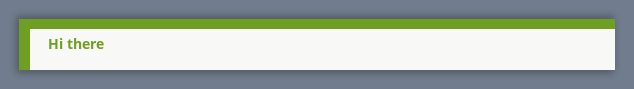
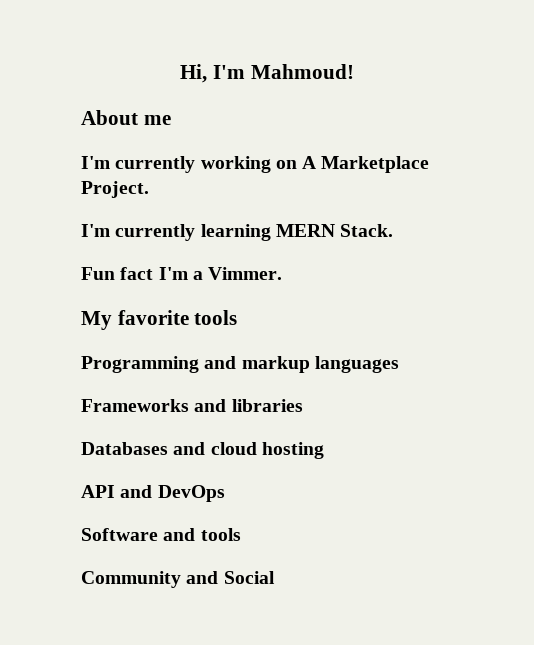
[48,38,104,49] Hi there -> [180,64,354,83] [81,110,171,125] [81,156,430,173] [81,181,149,198] [81,224,394,241] [81,267,283,280] [81,310,238,330] [81,356,399,373] [81,399,303,412] [81,442,324,459] [81,485,225,502] [81,528,241,541] [81,571,275,588] Hi, I'm Mahmoud! // About me // I'm currently working on A Marketplace Project. // I'm currently learning MERN Stack. // Fun fact I'm a Vimmer. // My favorite tools // Programming and markup languages // Frameworks and libraries // Databases and cloud hosting // API and DevOps // Software and tools // Community and Social

